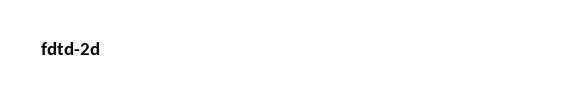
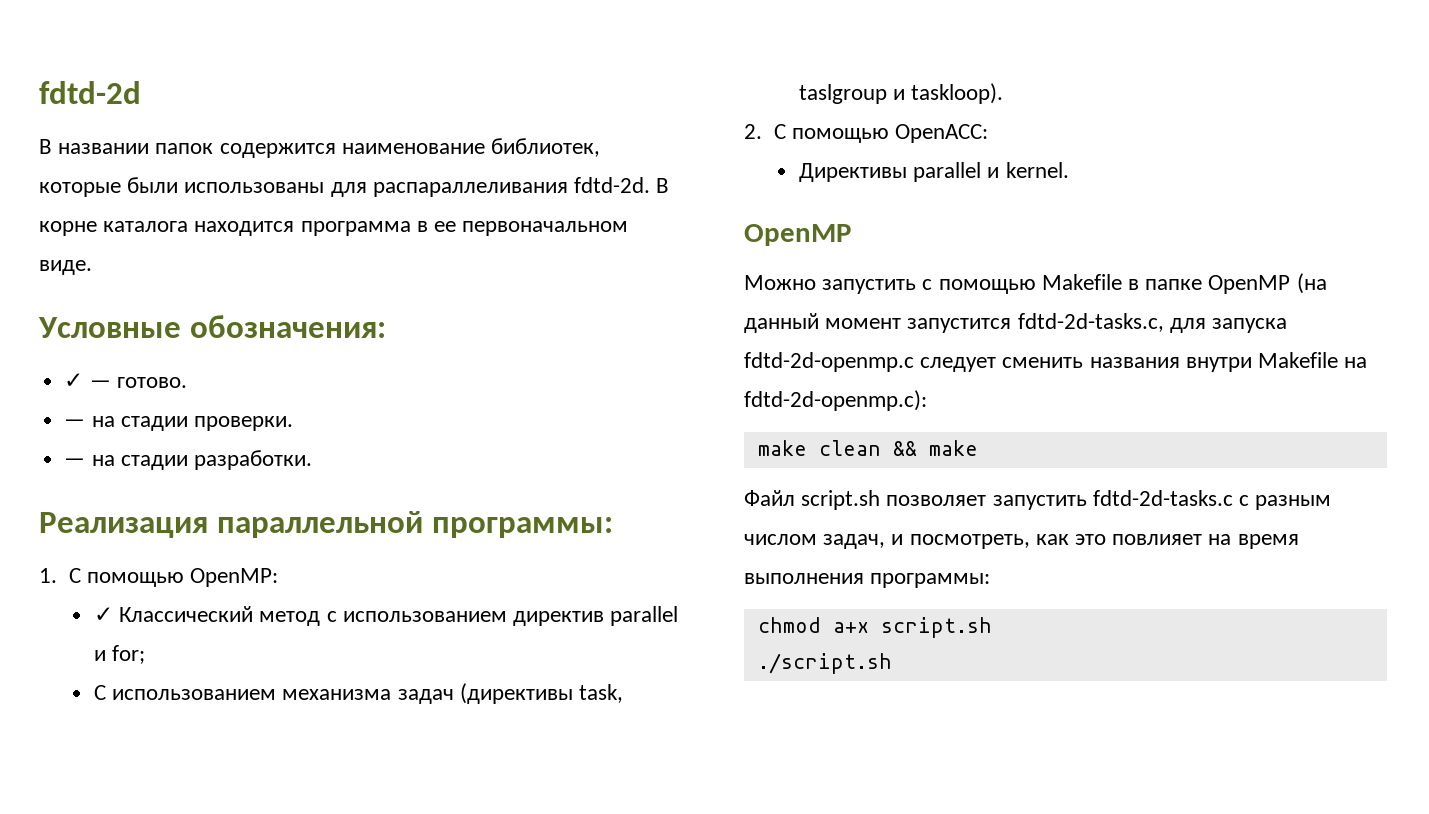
(100, 48) none -> [39,138,601,158] [39,177,670,197] [39,221,629,236] [39,260,92,275] [38,315,386,338] [64,373,187,388] [64,416,293,431] [64,450,312,470] [39,511,613,538] [39,568,279,587] [93,606,679,626] [93,645,146,664] [93,683,623,704] [798,83,1004,104] [744,124,989,143] [798,162,1069,182] [744,224,851,246] [744,273,1327,294] [744,313,1288,333] [744,352,1368,372] [744,390,927,411] [757,440,978,456] [744,490,1332,510] [744,534,1299,549] [744,573,991,588] [757,617,992,638] [757,653,892,674] // В названии папок содержится наименование библиотек, которые были использованы для распараллеливания fdtd-2d. В корне каталога находится программа в ее первоначальном виде. // Условные обозначения: // ✓ — готово. // — на стадии проверки. // — на стадии разработки. // Реализация параллельной программы: // 1. С помощью OpenMP: // ✓ Классический метод с использованием директив parallel и for; // С использованием механизма задач (директивы task, taslgroup и taskloop). // 2. С помощью OpenACC: // Директивы parallel и kernel. // OpenMP // Можно запустить с помощью Makefile в папке OpenMP (на данный момент запустится fdtd-2d-tasks.c, для запуска fdtd-2d-openmp.c следует сменить названия внутри Makefile на fdtd-2d-openmp.c): // make clean && make // Файл script.sh позволяет запустить fdtd-2d-tasks.c с разным числом задач, и посмотреть, как это повлияет на время выполнения программы: // chmod a+x script.sh // ./script.sh

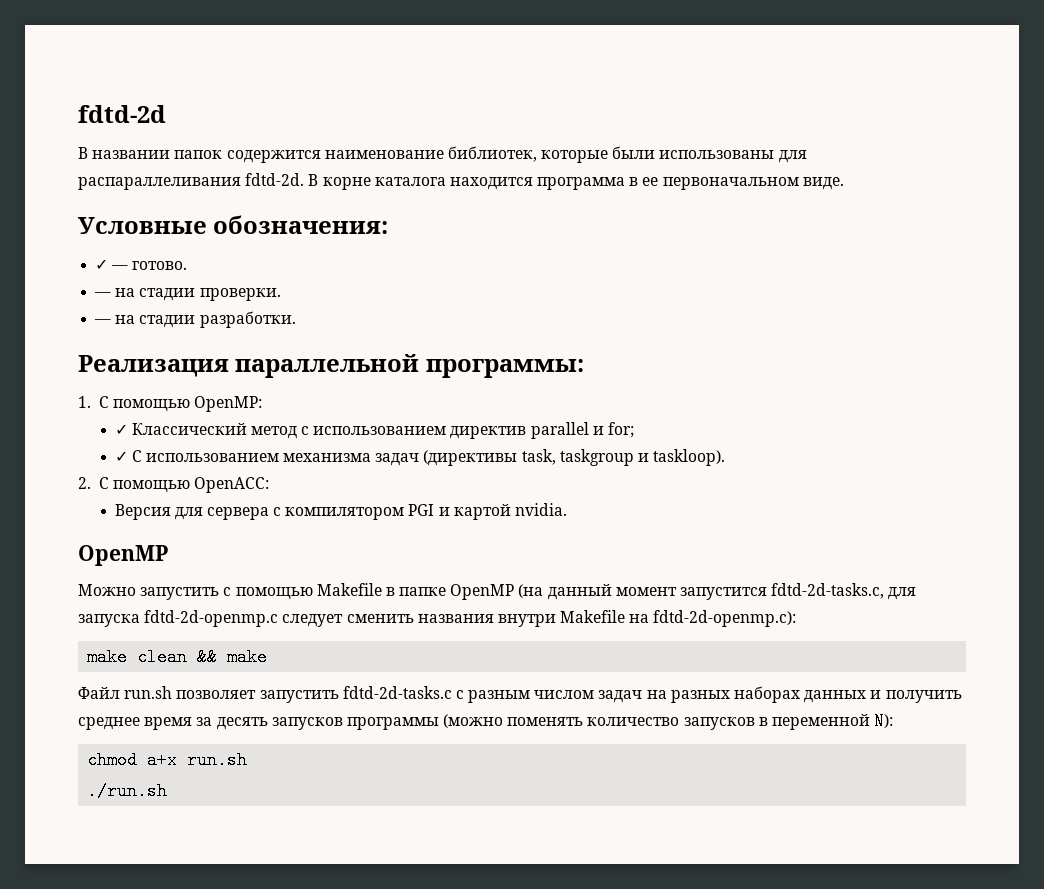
(146, 654) none -> [114,451,128,462] ✓
[798,84,887,104] taslgroup -> [559,449,634,466] taskgroup
[798,162,1069,182] Директивы parallel и kernel. -> [114,503,568,520] Версия для сервера с компилятором PGI и картой nvidia.
[801,490,881,510] script.sh -> [124,686,173,699] run.sh
[823,534,1299,549] [744,573,991,588] задач, и посмотреть, как это повлияет на время выполнения программы: -> [598,686,962,703] [78,712,894,730] задач на разных наборах данных и получить среднее время за десять запусков программы (можно поменять количество запусков в переменной N):
[880,617,992,638] [757,653,892,674] script.sh // ./script.sh -> [187,751,248,769] [87,782,168,800] run.sh // ./run.sh

